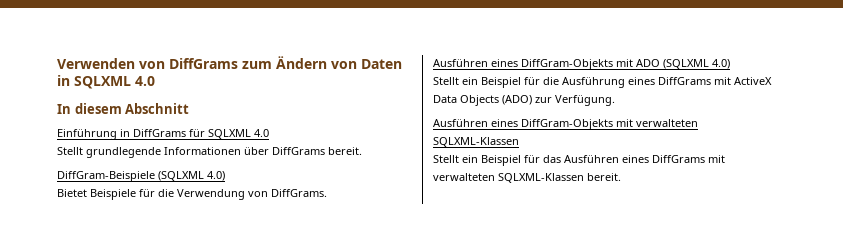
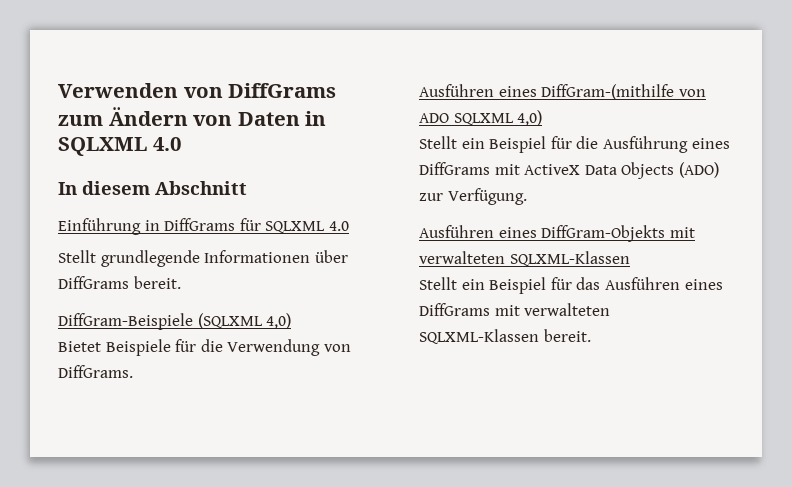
[207,171,225,181] 4.0) -> [266,313,292,329] 4,0)
[521,59,730,70] DiffGram-Objekts mit ADO (SQLXML 4.0) -> [541,84,706,100] [419,110,543,126] DiffGram-(mithilfe von ADO SQLXML 4,0)

